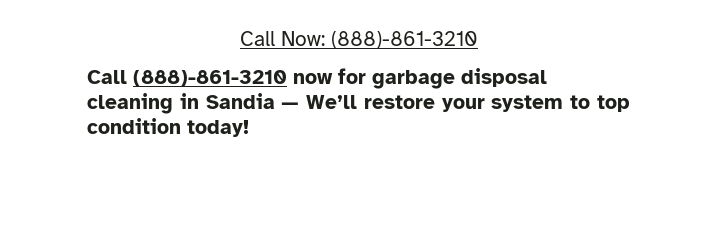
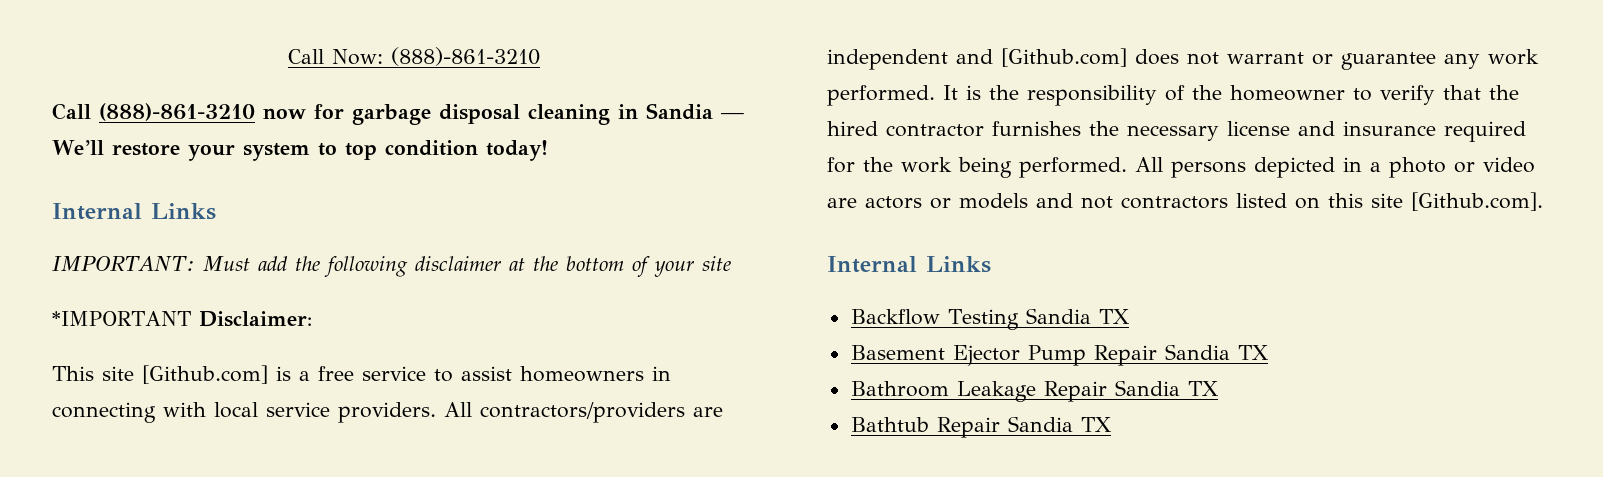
(249, 128) none -> [52,203,216,220] [52,256,731,277] [52,311,312,327] [52,365,671,384] [52,402,723,423] [827,48,1539,70] [827,85,1519,106] [827,121,1526,142] [827,157,1535,178] [827,192,1543,211] [827,256,991,273] [850,308,1129,330] [850,344,1268,366] [850,380,1218,402] [850,416,1111,438] // Internal Links // IMPORTANT: Must add the following disclaimer at the bottom of your site // *IMPORTANT Disclaimer: // This site [Github.com] is a free service to assist homeowners in connecting with local service providers. All contractors/providers are independent and [Github.com] does not warrant or guarantee any work performed. It is the responsibility of the homeowner to verify that the hired contractor furnishes the necessary license and insurance required for the work being performed. All persons depicted in a photo or video are actors or models and not contractors listed on this site [Github.com]. // Internal Links // Backflow Testing Sandia TX // Basement Ejector Pump Repair Sandia TX // Bathroom Leakage Repair Sandia TX // Bathtub Repair Sandia TX

